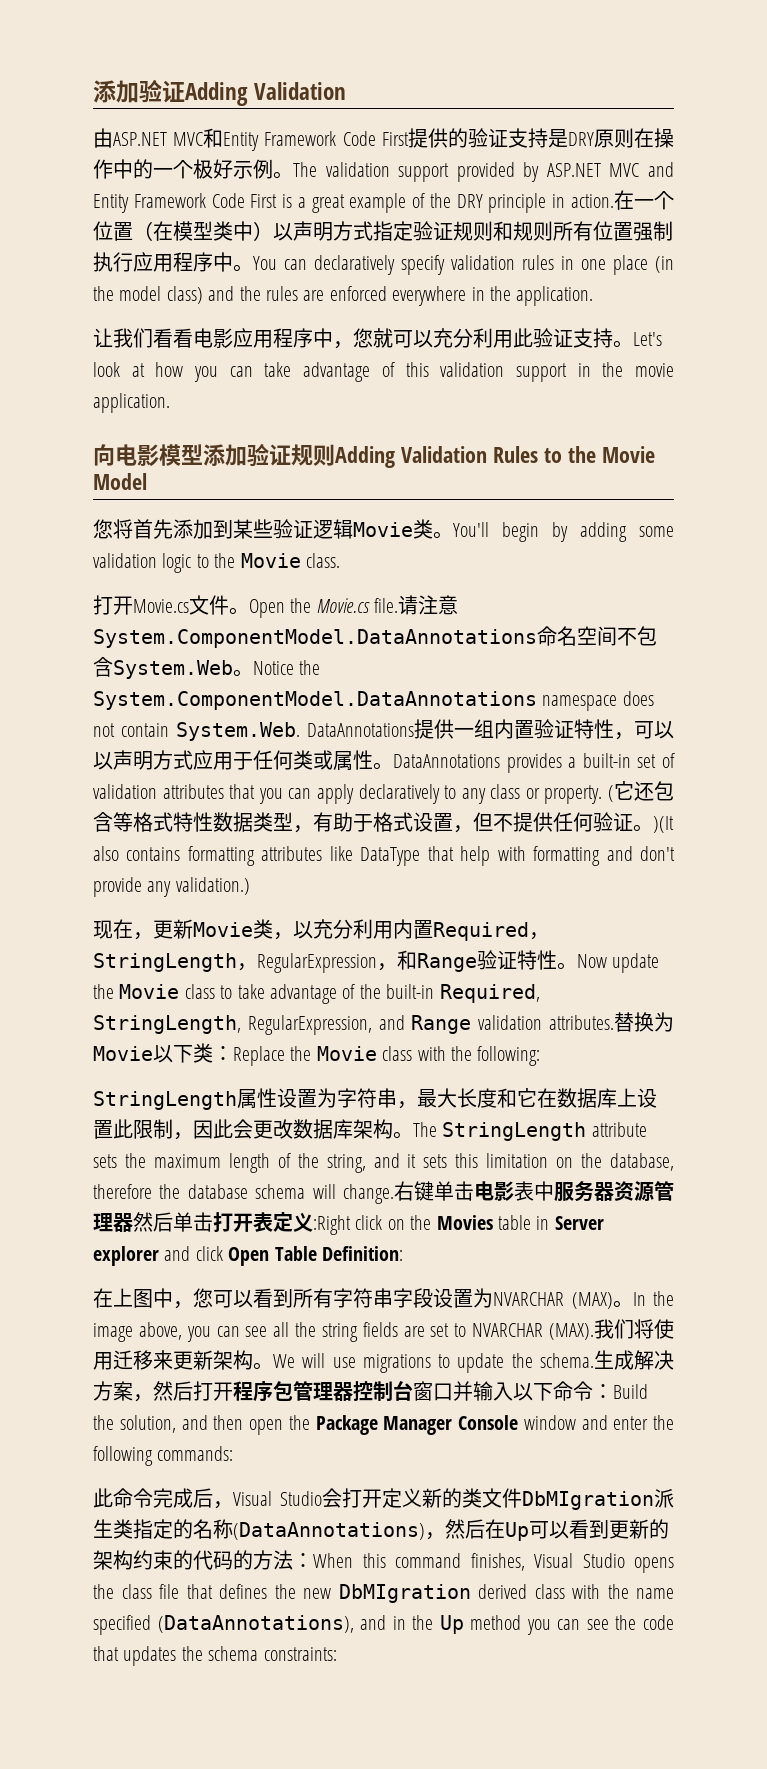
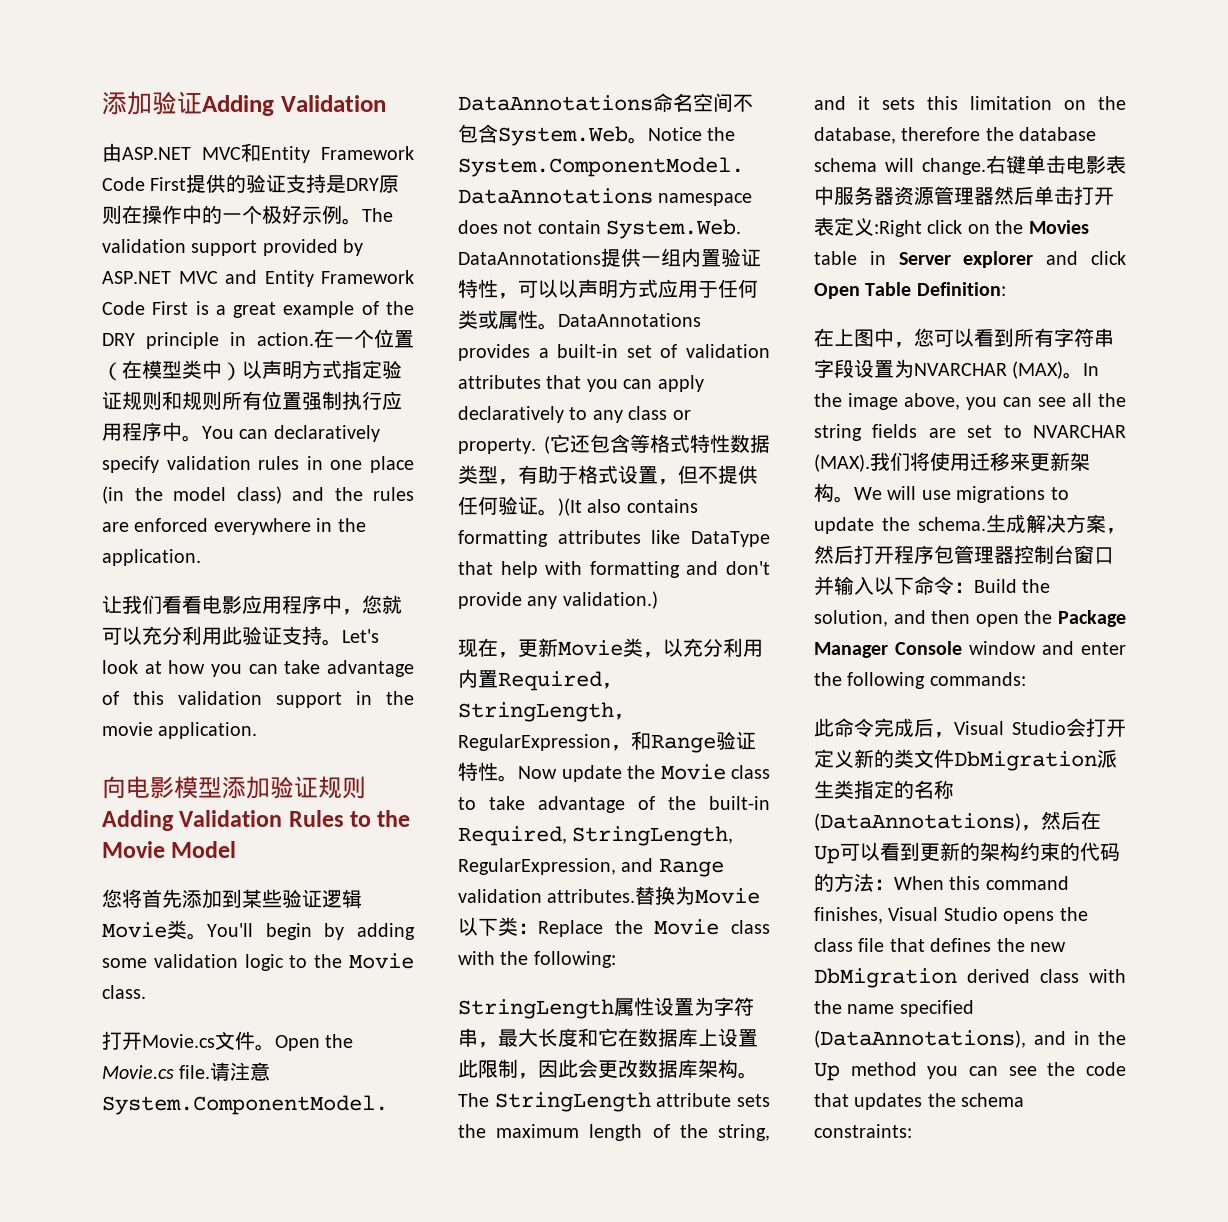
[522,1491,654,1510] DbMIgration -> [954,751,1097,771] DbMigration
[338,1584,471,1603] DbMIgration -> [814,968,957,988] DbMigration

